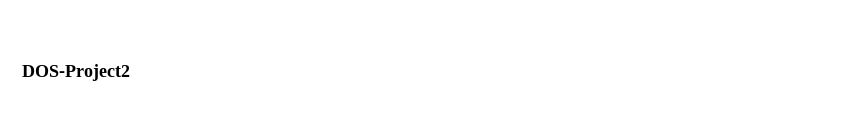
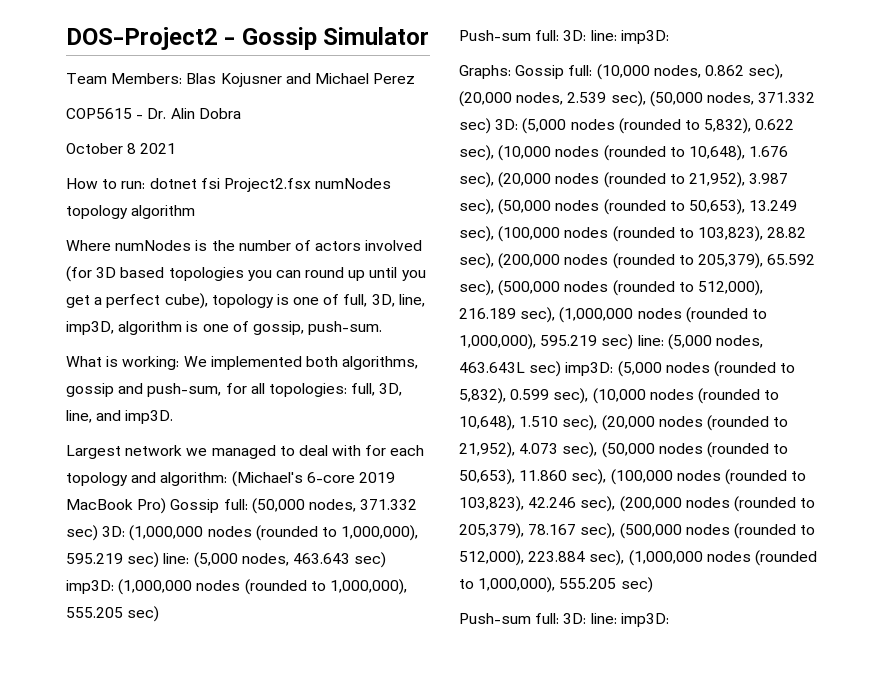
(130, 72) none -> [224,27,430,50] [66,73,416,87] [66,108,241,119] [66,143,177,154] [66,178,392,192] [66,205,196,219] [66,240,423,251] [66,266,426,282] [66,293,425,309] [66,321,383,335] [66,356,419,370] [66,383,403,397] [66,410,174,424] [66,445,425,459] [66,471,395,487] [66,498,418,514] [66,525,419,541] [66,552,387,568] [66,579,407,595] [66,606,160,622] [459,30,669,44] [459,64,784,80] [459,91,816,107] [459,118,795,134] [459,145,789,161] [459,172,789,188] [459,199,798,215] [459,226,807,242] [459,253,816,269] [459,280,763,296] [459,307,767,323] [459,334,763,350] [459,361,796,377] [459,388,780,404] [459,415,789,431] [459,442,789,458] [459,469,807,485] [459,496,816,512] [459,523,816,539] [459,550,817,566] [459,577,653,593] [459,613,669,627] - Gossip Simulator // Team Members: Blas Kojusner and Michael Perez // COP5615 - Dr. Alin Dobra // October 8 2021 // How to run: dotnet fsi Project2.fsx numNodes topology algorithm // Where numNodes is the number of actors involved (for 3D based topologies you can round up until you get a perfect cube), topology is one of full, 3D, line, imp3D, algorithm is one of gossip, push-sum. // What is working: We implemented both algorithms, gossip and push-sum, for all topologies: full, 3D, line, and imp3D. // Largest network we managed to deal with for each topology and algorithm: (Michael's 6-core 2019 MacBook Pro) Gossip full: (50,000 nodes, 371.332 sec) 3D: (1,000,000 nodes (rounded to 1,000,000), 595.219 sec) line: (5,000 nodes, 463.643 sec) imp3D: (1,000,000 nodes (rounded to 1,000,000), 555.205 sec) // Push-sum full: 3D: line: imp3D: // Graphs: Gossip full: (10,000 nodes, 0.862 sec), (20,000 nodes, 2.539 sec), (50,000 nodes, 371.332 sec) 3D: (5,000 nodes (rounded to 5,832), 0.622 sec), (10,000 nodes (rounded to 10,648), 1.676 sec), (20,000 nodes (rounded to 21,952), 3.987 sec), (50,000 nodes (rounded to 50,653), 13.249 sec), (100,000 nodes (rounded to 103,823), 28.82 sec), (200,000 nodes (rounded to 205,379), 65.592 sec), (500,000 nodes (rounded to 512,000), 216.189 sec), (1,000,000 nodes (rounded to 1,000,000), 595.219 sec) line: (5,000 nodes, 463.643L sec) imp3D: (5,000 nodes (rounded to 5,832), 0.599 sec), (10,000 nodes (rounded to 10,648), 1.510 sec), (20,000 nodes (rounded to 21,952), 4.073 sec), (50,000 nodes (rounded to 50,653), 11.860 sec), (100,000 nodes (rounded to 103,823), 42.246 sec), (200,000 nodes (rounded to 205,379), 78.167 sec), (500,000 nodes (rounded to 512,000), 223.884 sec), (1,000,000 nodes (rounded to 1,000,000), 555.205 sec) // Push-sum full: 3D: line: imp3D:

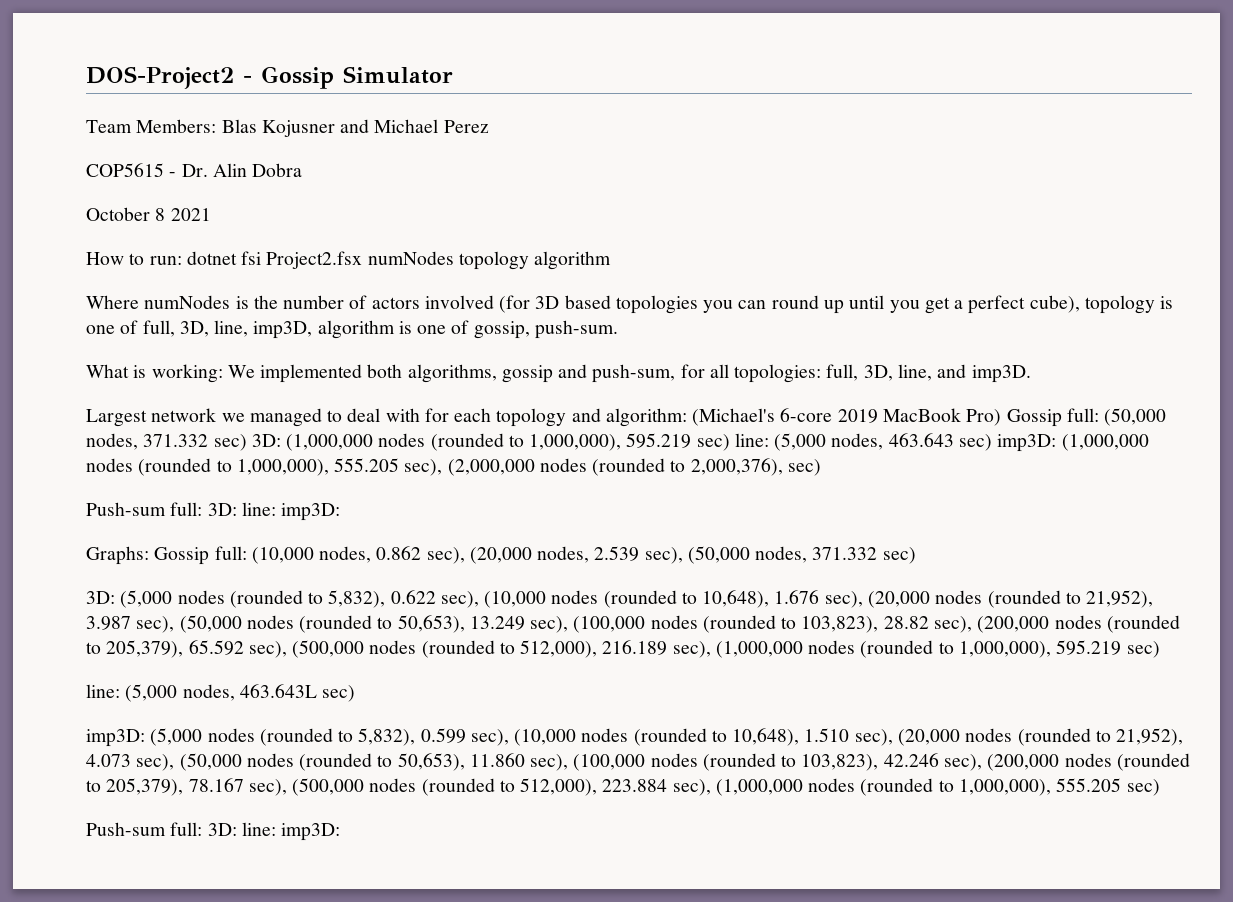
(123, 612) none -> [404,458,783,476] sec), (2,000,000 nodes (rounded to 2,000,376),
(491, 126) none -> (916, 555) //
(634, 342) none -> (1160, 649) //
(562, 369) none -> (356, 693) //

